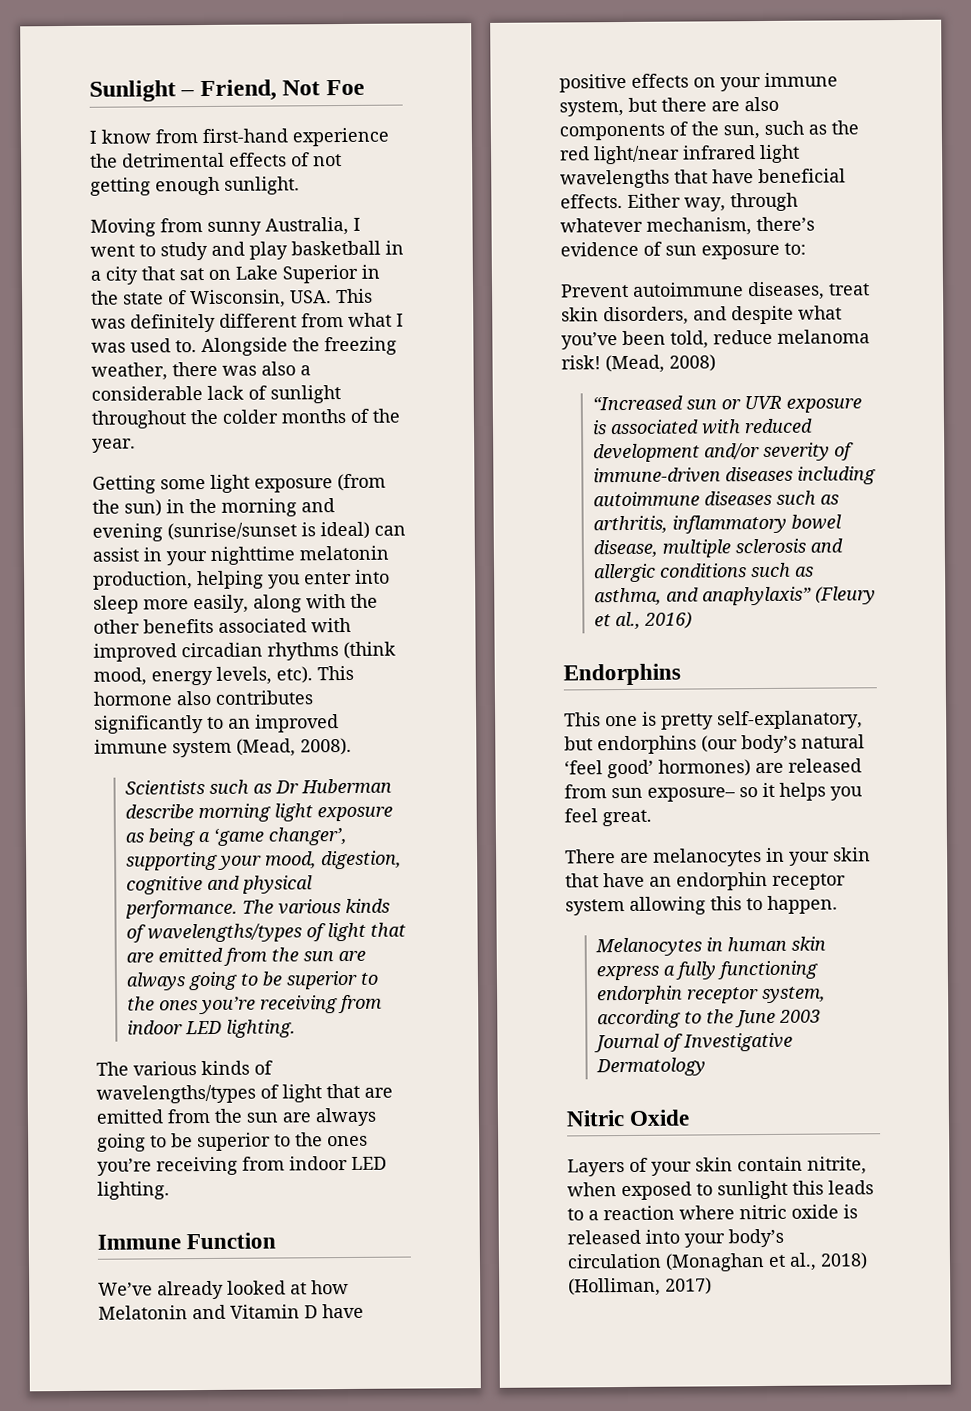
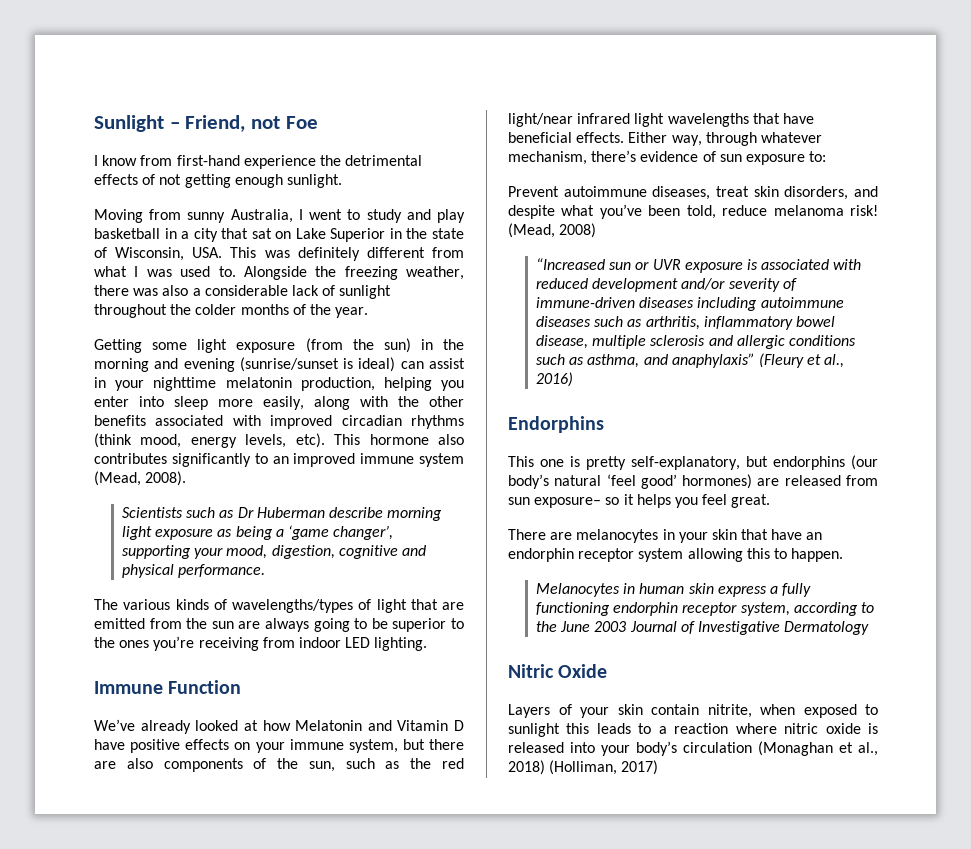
[282,80,321,96] Not -> [251,116,281,129] not
[242,898,391,915] [126,922,407,943] [126,947,367,966] [126,970,379,991] [127,994,383,1015] [127,1019,297,1038] The various kinds of wavelengths/types of light that are emitted from the sun are always going to be superior to the ones you’re receiving from indoor LED lighting. -> (266, 571) none

